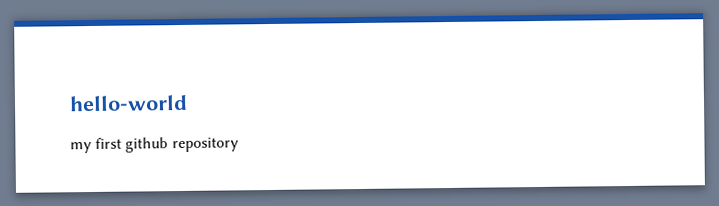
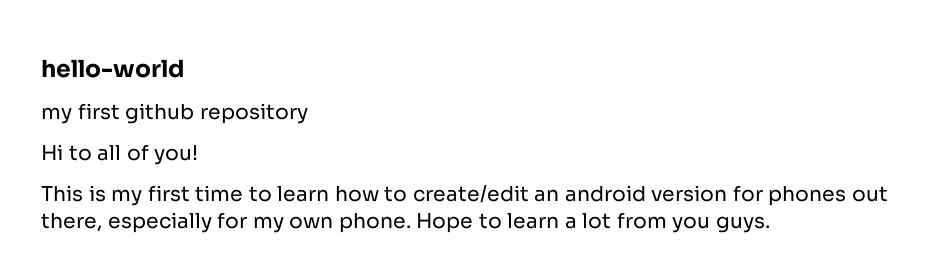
(239, 145) none -> [41,144,199,165] [41,185,889,206] [41,212,770,233] // Hi to all of you! // This is my first time to learn how to create/edit an android version for phones out there, especially for my own phone. Hope to learn a lot from you guys.

